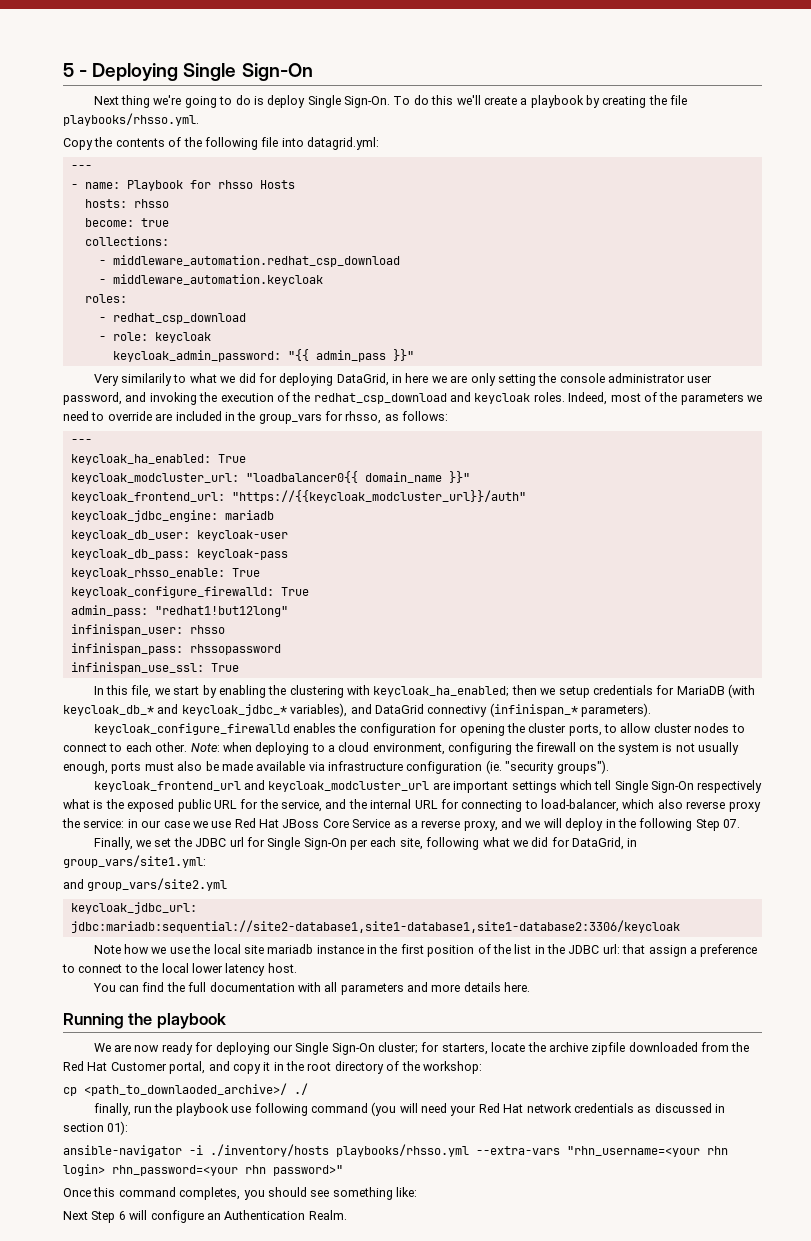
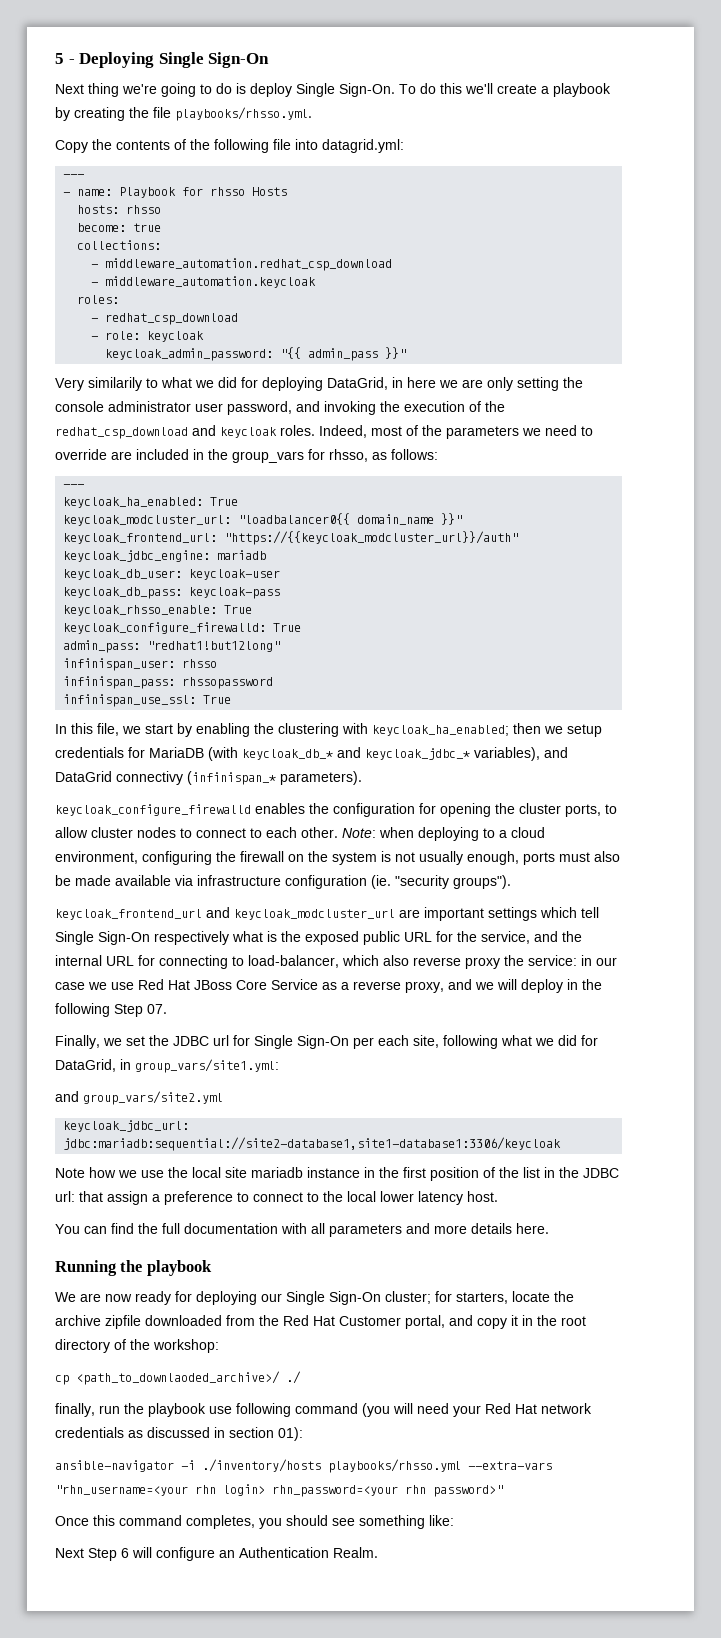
[70,920,680,933] jdbc:mariadb:sequential://site2-database1,site1-database1,site1-database2:3306/keycloak -> [63,1137,562,1151] jdbc:mariadb:sequential://site2-database1,site1-database1:3306/keycloak

